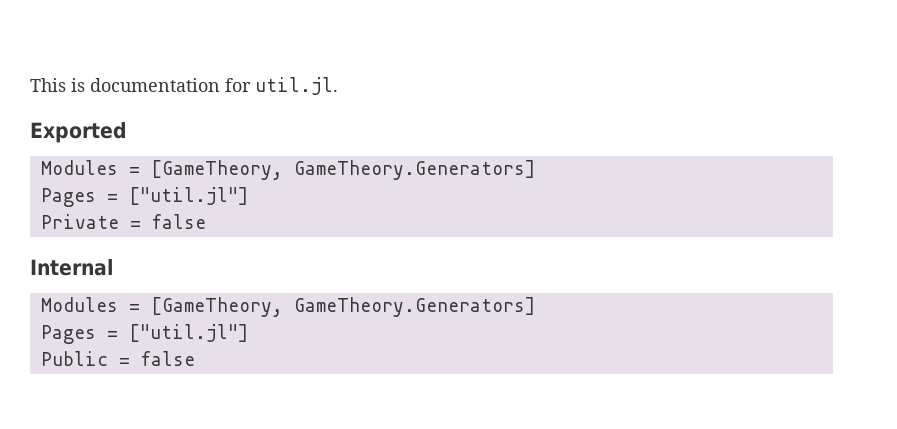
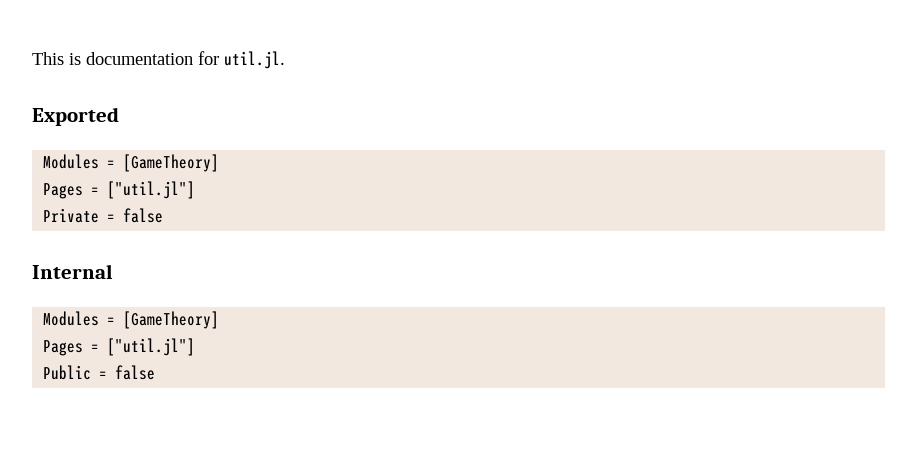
[150,160,535,180] [GameTheory, GameTheory.Generators] -> [123,154,220,172] [GameTheory]
[150,297,535,317] [GameTheory, GameTheory.Generators] -> [123,311,220,329] [GameTheory]

